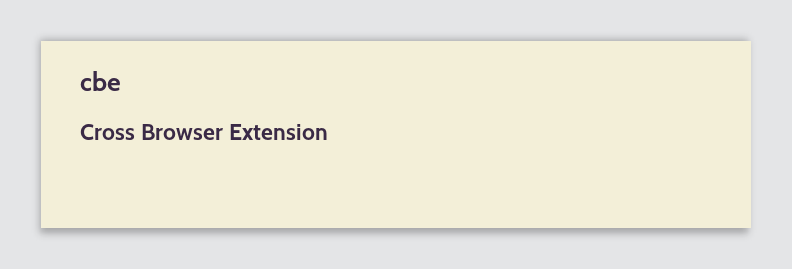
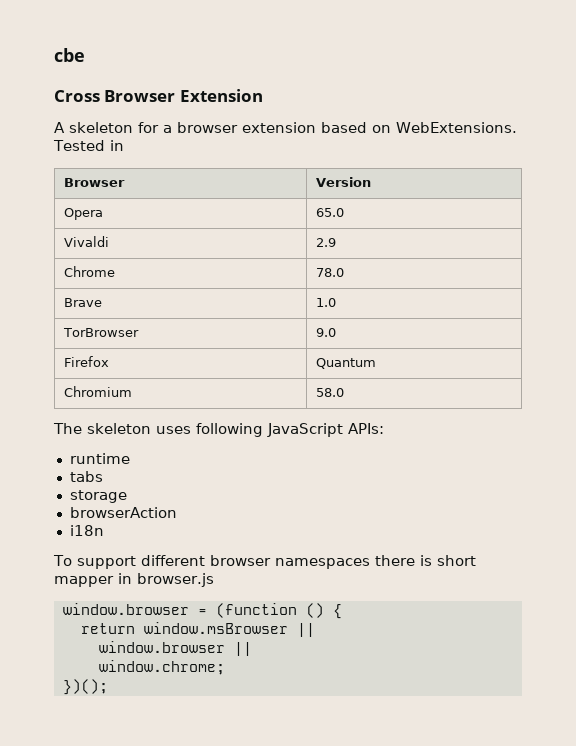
(329, 132) none -> [54,122,517,133] [53,140,124,151] [63,178,125,187] [315,177,371,187] [63,208,103,220] [315,208,344,217] [63,236,109,247] [315,238,336,247] [63,266,115,277] [315,268,344,277] [63,298,102,307] [315,298,336,307] [62,328,139,337] [315,328,336,337] [63,356,109,367] [315,358,376,369] [63,386,132,397] [315,388,344,397] [53,423,384,437] [69,453,130,464] [69,471,103,482] [69,490,127,503] [69,507,177,518] [69,525,104,536] [53,555,476,569] [54,573,214,587] [62,603,342,619] [80,622,315,637] [98,641,252,656] [98,660,225,675] [62,679,108,695] // A skeleton for a browser extension based on WebExtensions. Tested in // Browser | Version // Opera | 65.0 // Vivaldi | 2.9 // Chrome | 78.0 // Brave | 1.0 // TorBrowser | 9.0 // Firefox | Quantum // Chromium | 58.0 // The skeleton uses following JavaScript APIs: // runtime // tabs // storage // browserAction // i18n // To support different browser namespaces there is short mapper in browser.js // window.browser = (function () { // return window.msBrowser || // window.browser || // window.chrome; // })();

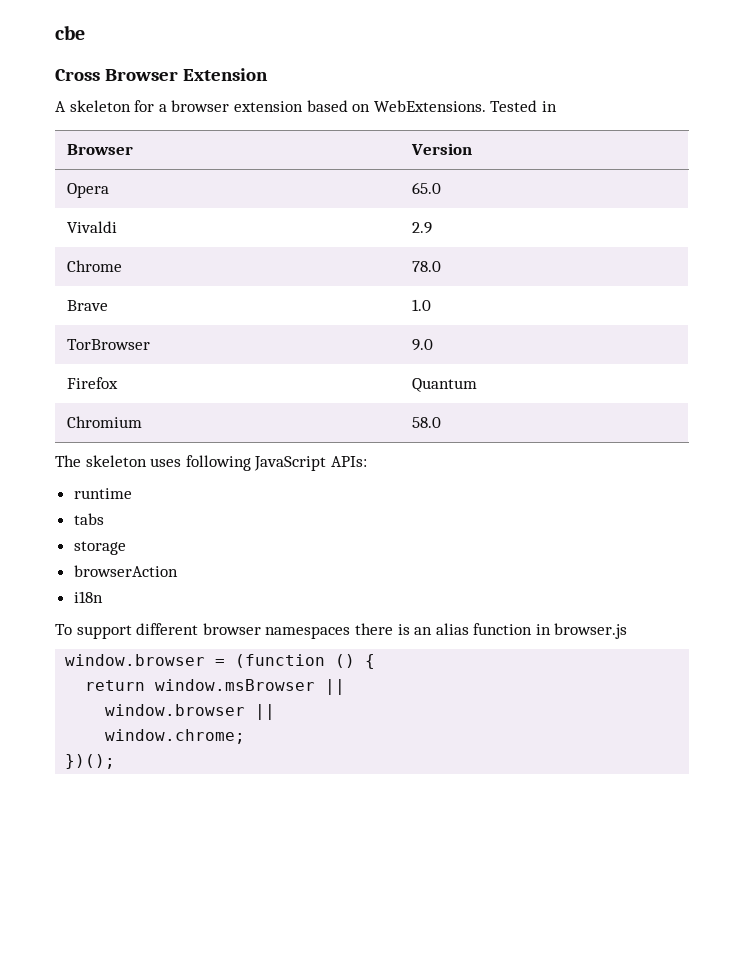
[436,555,476,566] [54,576,114,587] short mapper -> [414,623,533,635] an alias function

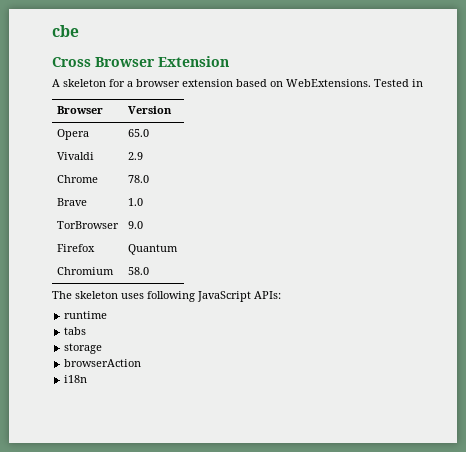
[55,623,628,639] [65,654,376,669] [85,679,346,695] [105,704,276,720] [105,729,246,744] [65,754,116,769] // To support different browser namespaces there is an alias function in browser.js // window.browser = (function () { // return window.msBrowser || // window.browser || // window.chrome; // })(); -> (88, 379) none

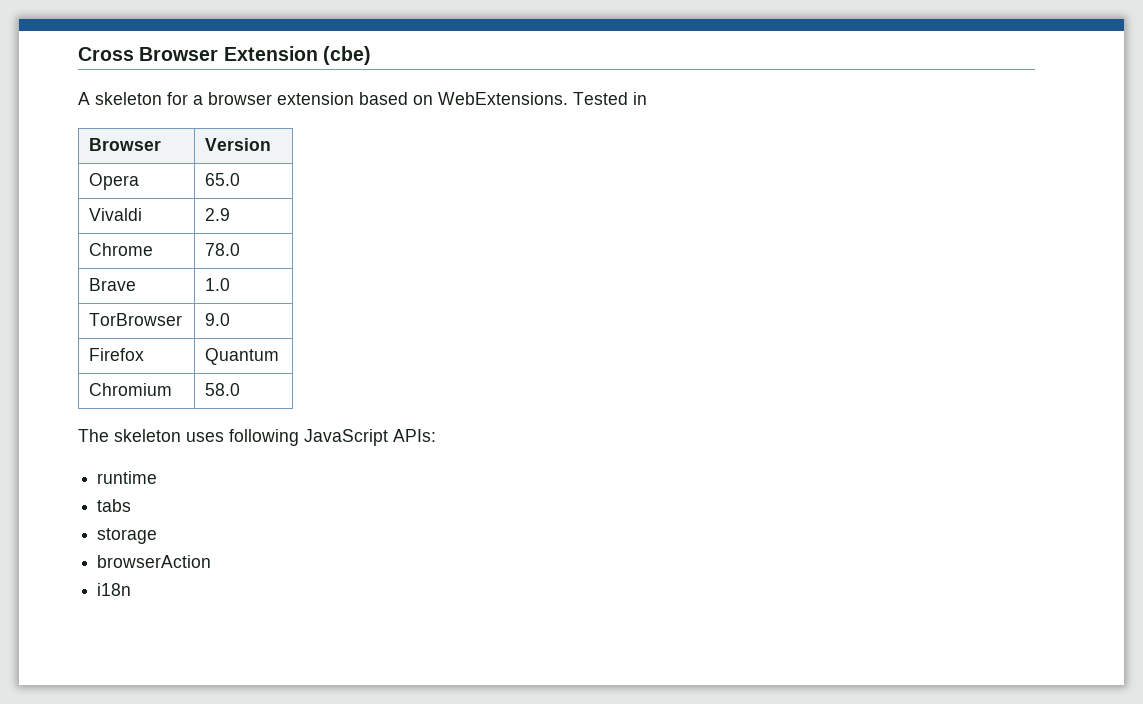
[52,25,79,37] cbe // -> (78, 54) none
(229, 61) none -> [322,46,371,65] (cbe)

